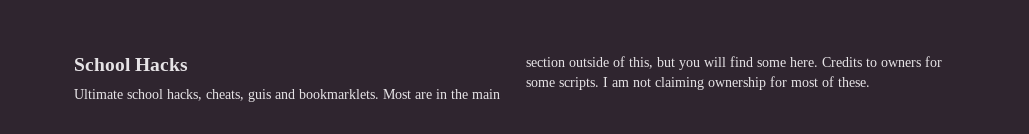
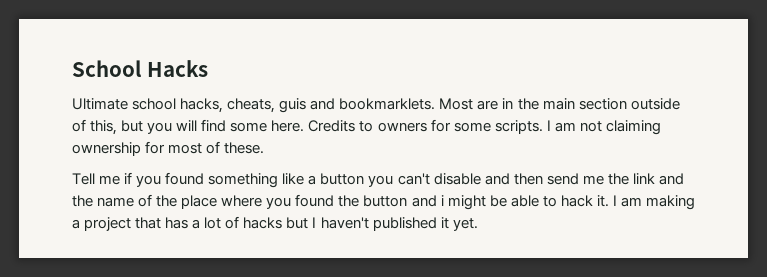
(870, 82) none -> [72,172,684,188] [72,194,695,210] [72,216,478,231] // Tell me if you found something like a button you can't disable and then send me the link and the name of the place where you found the button and i might be able to hack it. I am making a project that has a lot of hacks but I haven't published it yet.

